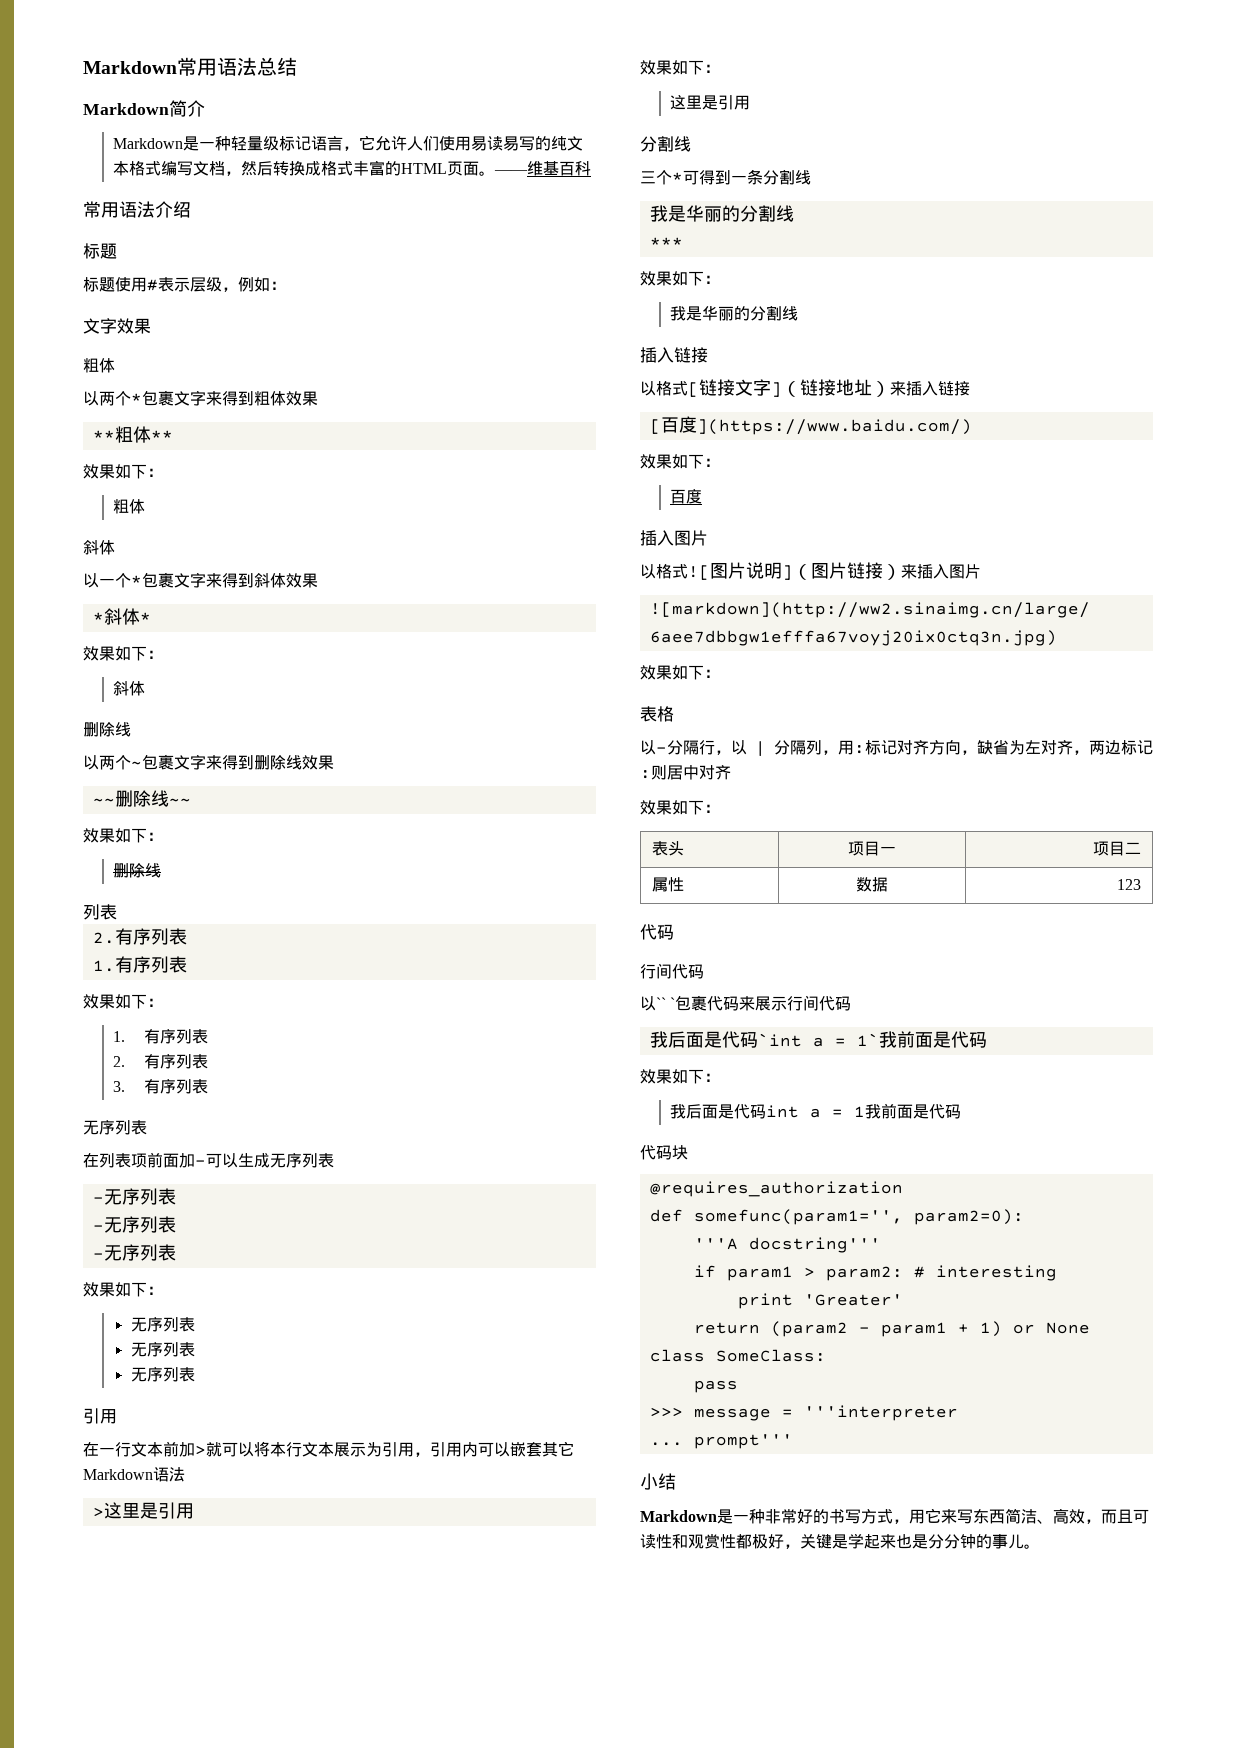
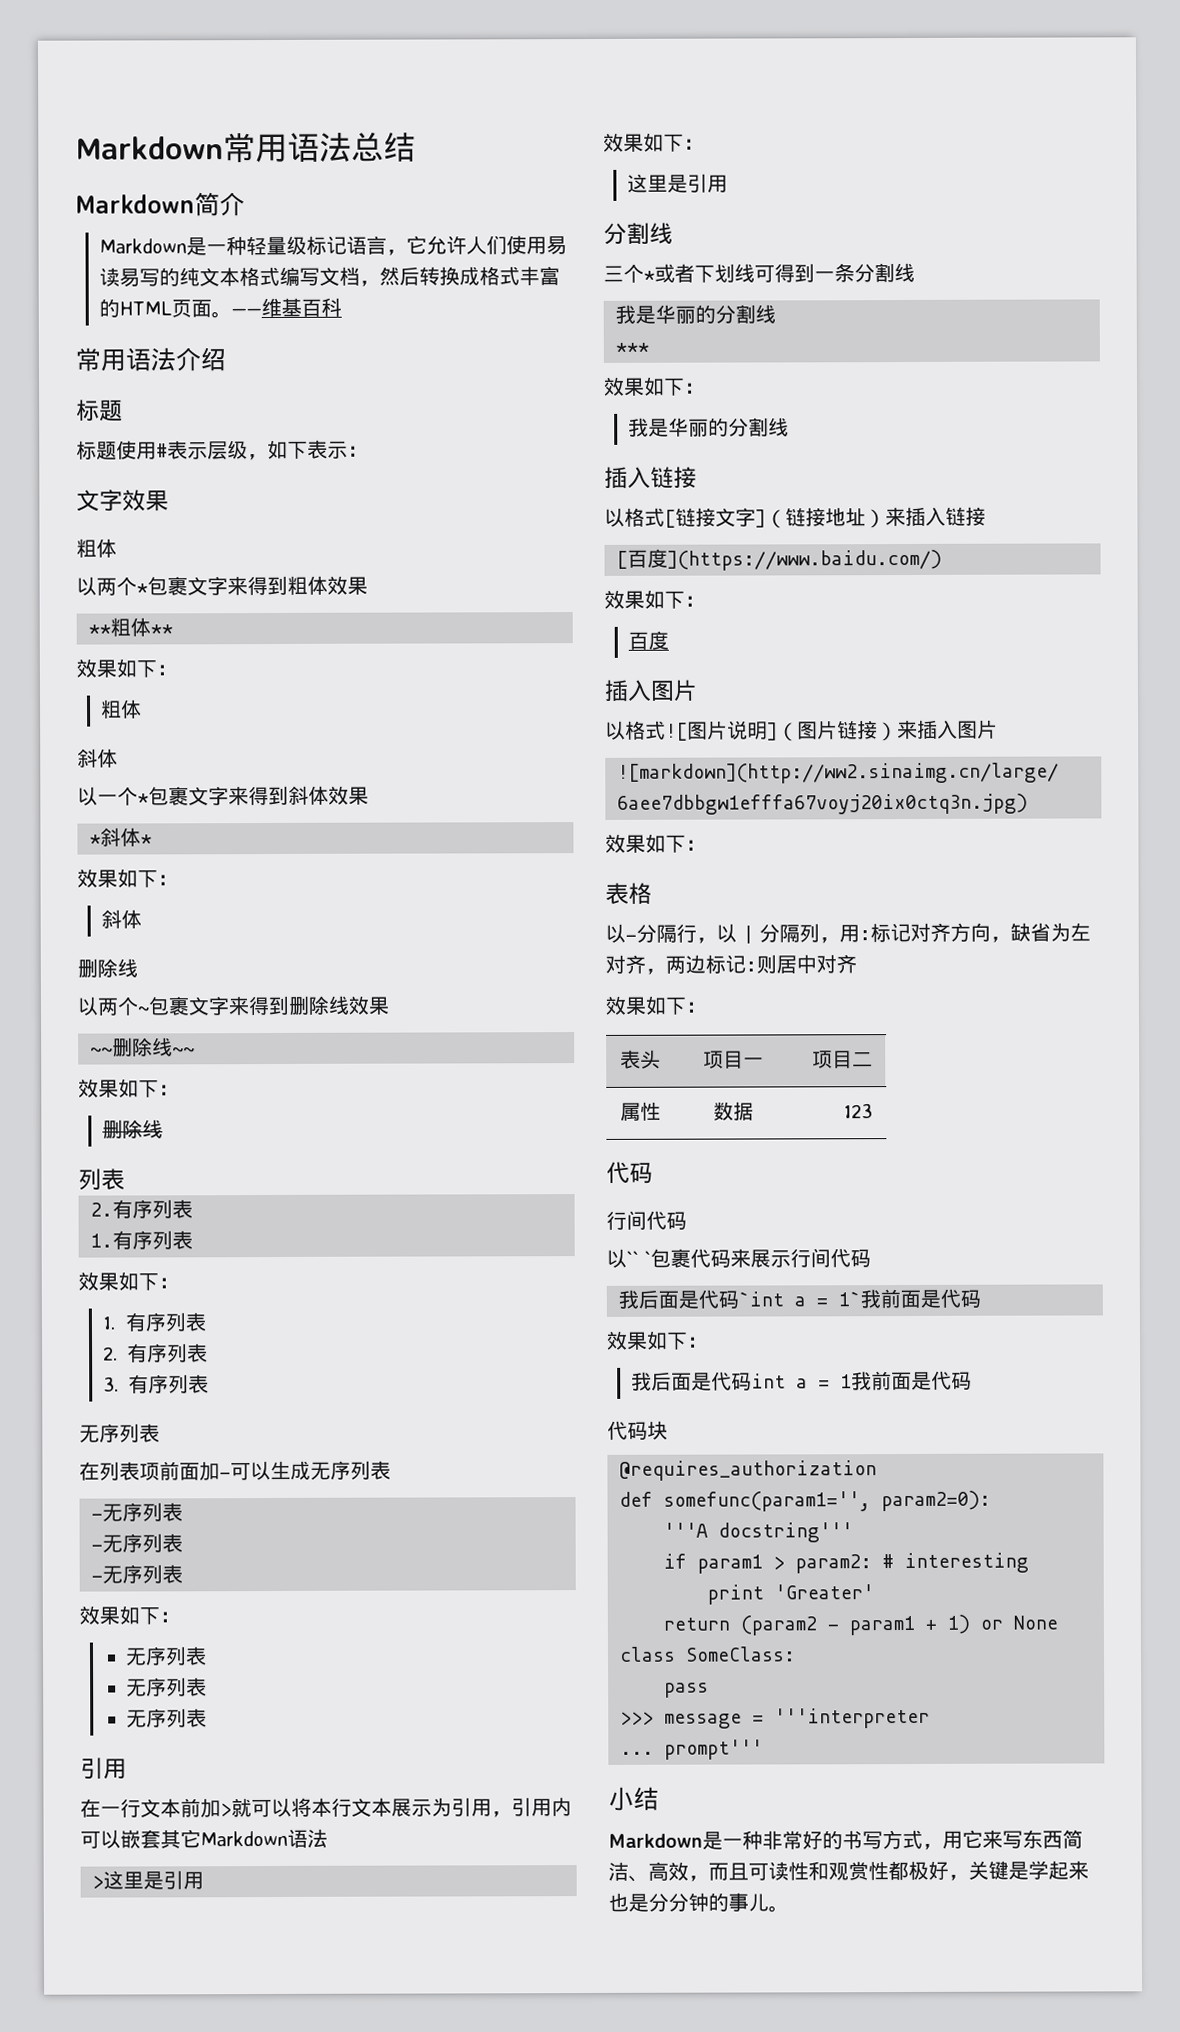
[238,277,270,292] 例如 -> [267,439,348,460] 如下表示
(683, 177) none -> [654,263,755,283] 或者下划线

